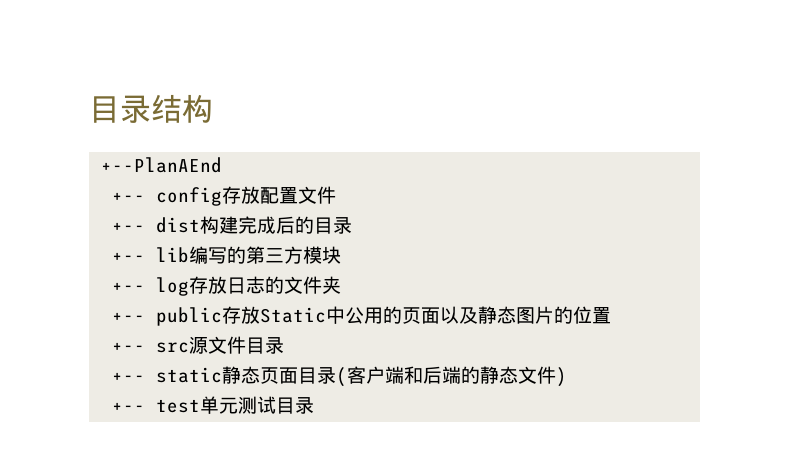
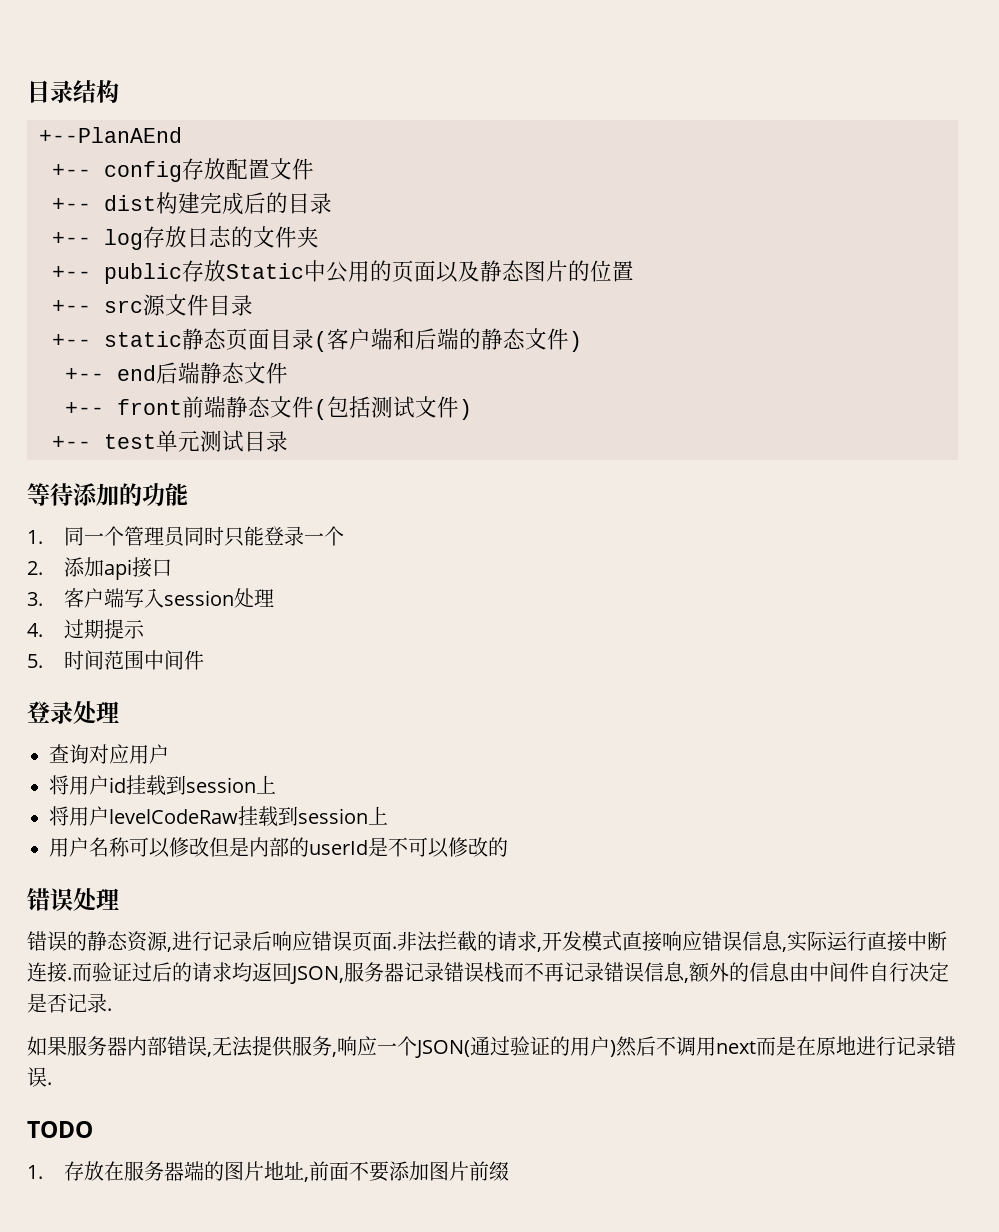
[112,246,341,264] // +-- lib编写的第三方模块 -> (332, 203) none
(567, 377) none -> [65,362,288,384] [65,396,472,420] // +-- end后端静态文件 // +-- front前端静态文件(包括测试文件)
(314, 405) none -> [27,483,188,506] [27,526,345,547] [27,557,173,580] [27,588,275,608] [27,619,146,639] [27,650,205,670] [27,701,119,724] [49,744,169,764] [49,775,276,796] [49,806,388,827] [49,837,508,858] [27,888,119,911] [27,931,947,952] [27,962,949,984] [27,993,112,1013] [27,1036,956,1058] [27,1067,52,1087] [27,1121,93,1138] [27,1161,510,1182] // 等待添加的功能 // 1.同一个管理员同时只能登录一个 // 2.添加api接口 // 3.客户端写入session处理 // 4.过期提示 // 5.时间范围中间件 // 登录处理 // 查询对应用户 // 将用户id挂载到session上 // 将用户levelCodeRaw挂载到session上 // 用户名称可以修改但是内部的userId是不可以修改的 // 错误处理 // 错误的静态资源,进行记录后响应错误页面.非法拦截的请求,开发模式直接响应错误信息,实际运行直接中断连接.而验证过后的请求均返回JSON,服务器记录错误栈而不再记录错误信息,额外的信息由中间件自行决定是否记录. // 如果服务器内部错误,无法提供服务,响应一个JSON(通过验证的用户)然后不调用next而是在原地进行记录错误. // TODO // 1.存放在服务器端的图片地址,前面不要添加图片前缀

